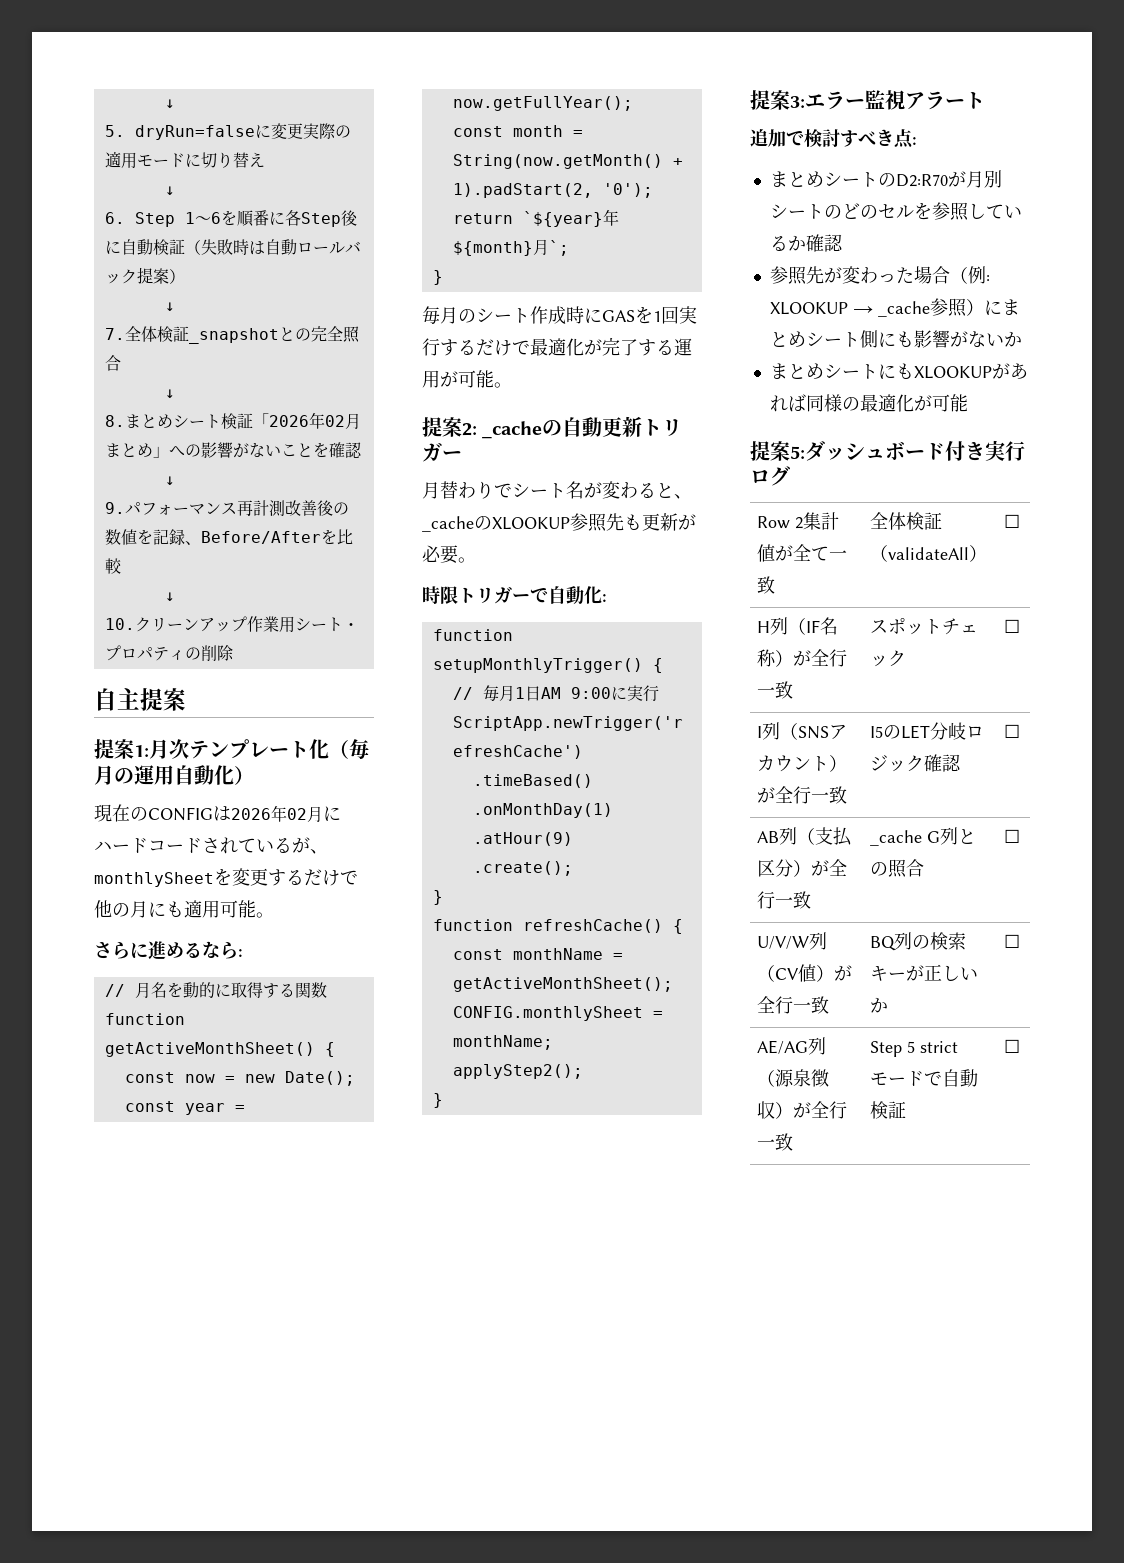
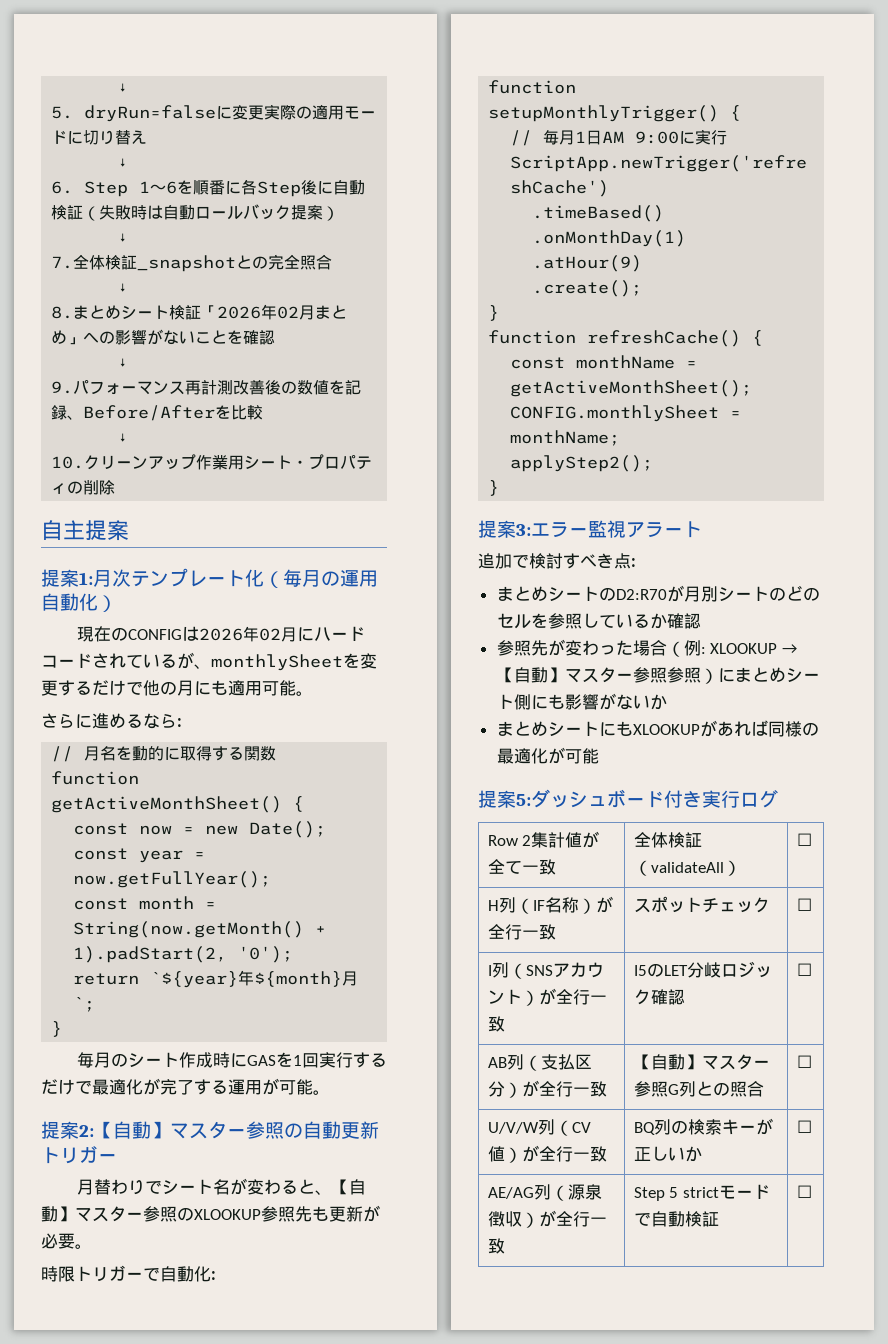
[482,421,543,439] _cache -> [94,1121,284,1139] 【自動】マスター参照
[422,516,474,532] _cache -> [331,1179,366,1195] [41,1206,177,1222] 【自動】マスター参照
[877,301,930,317] _cache -> [496,667,667,683] 【自動】マスター参照
[870,830,923,846] _cache -> [633,1054,770,1070] [633,1081,668,1097] 【自動】マスター参照

